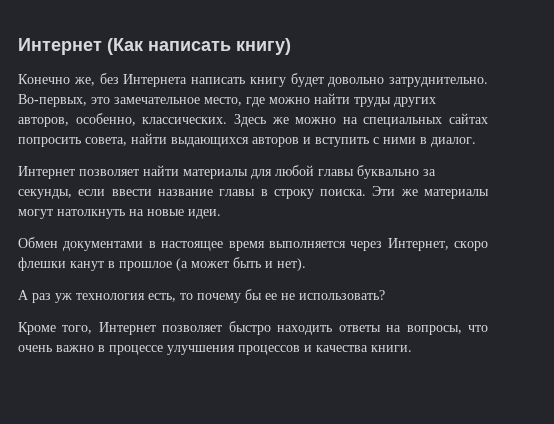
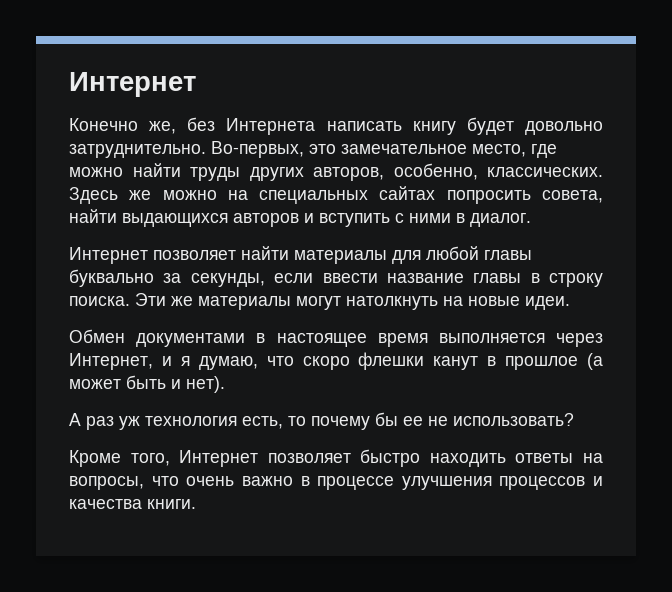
[18,38,291,55] Интернет (Как написать книгу) -> [69,72,196,97] Интернет
(449, 244) none -> [161,356,294,370] и я думаю, что

